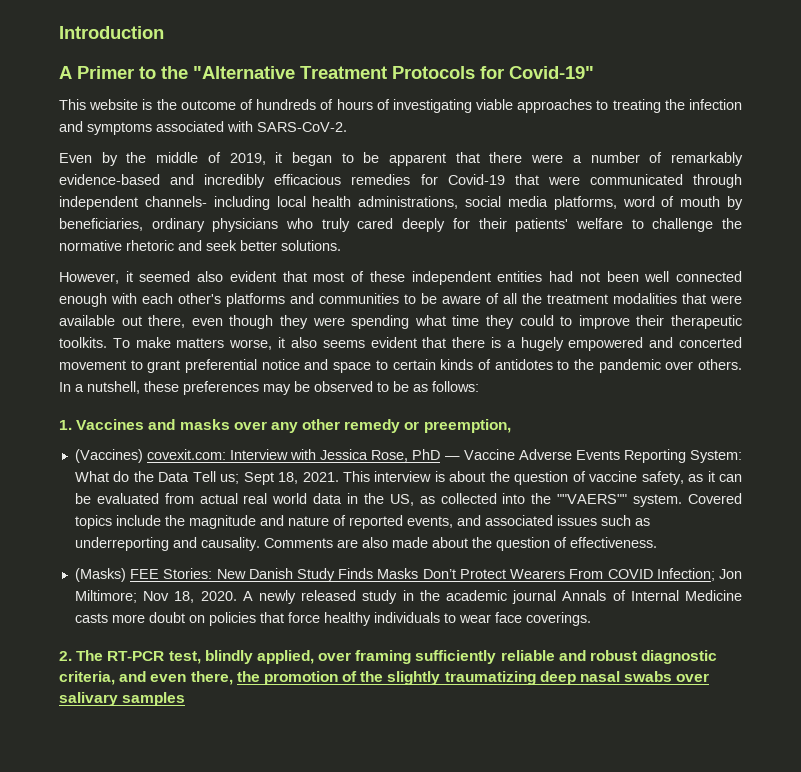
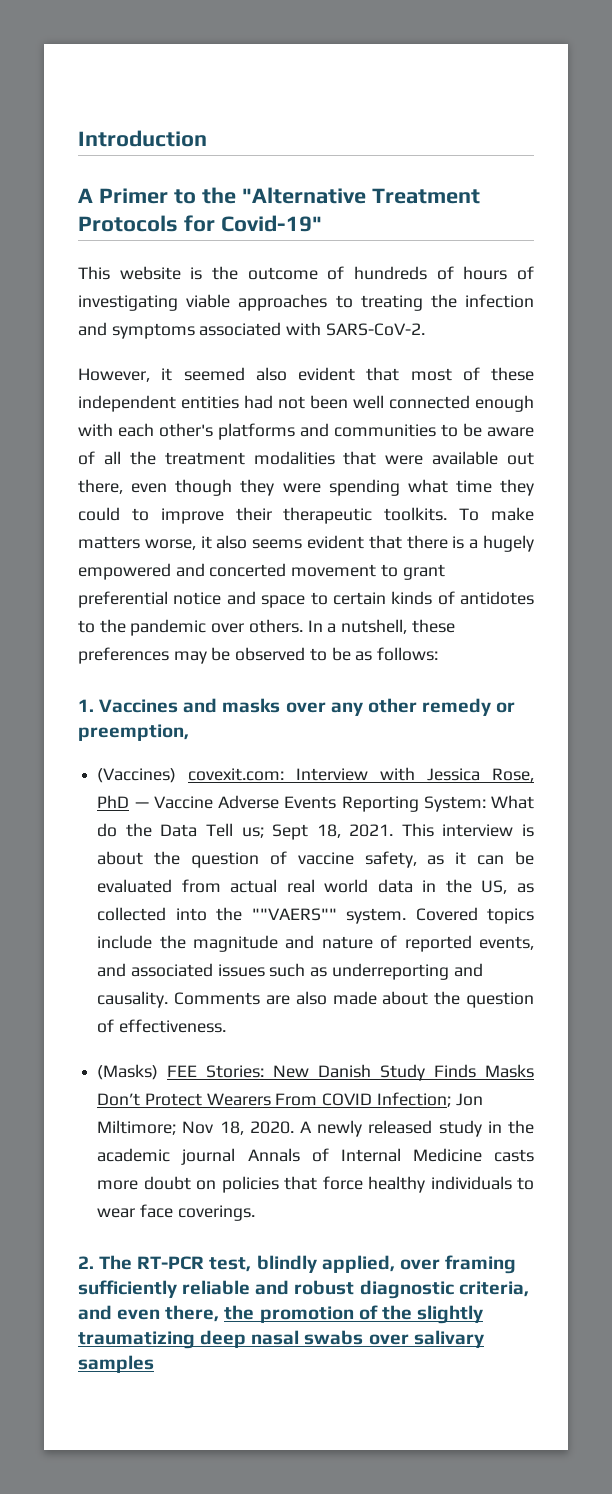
[59,152,744,166] [59,174,743,188] [59,196,744,210] [59,218,742,232] [59,240,341,251] // Even by the middle of 2019, it began to be apparent that there were a number of remarkably evidence-based and incredibly efficacious remedies for Covid-19 that were communicated through independent channels- including local health administrations, social media platforms, word of mouth by beneficiaries, ordinary physicians who truly cared deeply for their patients' welfare to challenge the normative rhetoric and seek better solutions. -> (425, 329) none

